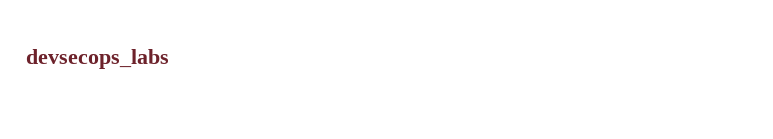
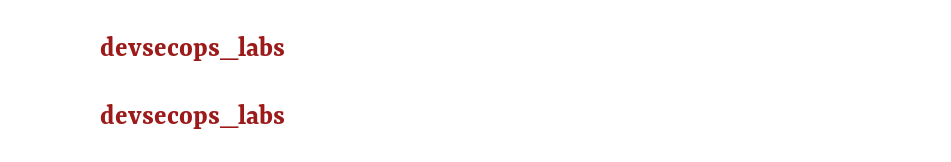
[26,49,169,69] devsecops_labs -> [100,36,285,61] [100,104,285,129] devsecops_labs // devsecops_labs

